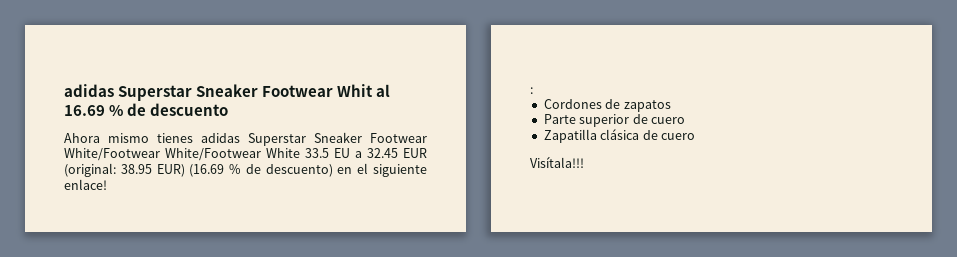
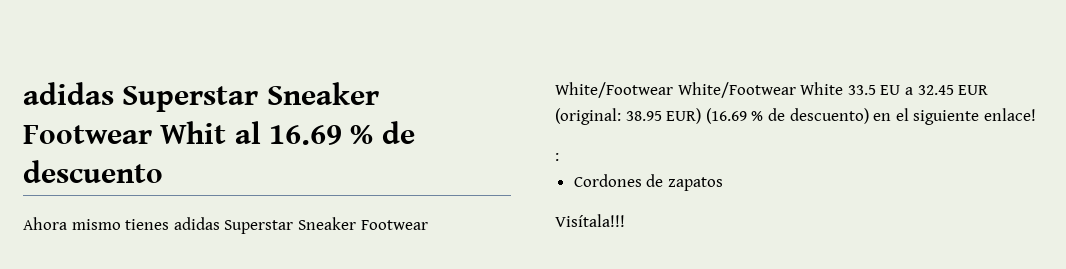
[543,114,685,127] [543,129,695,143] // Parte superior de cuero // Zapatilla clásica de cuero -> (723, 184) none

